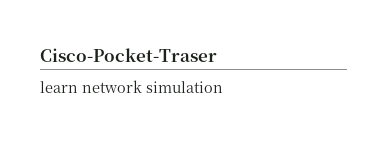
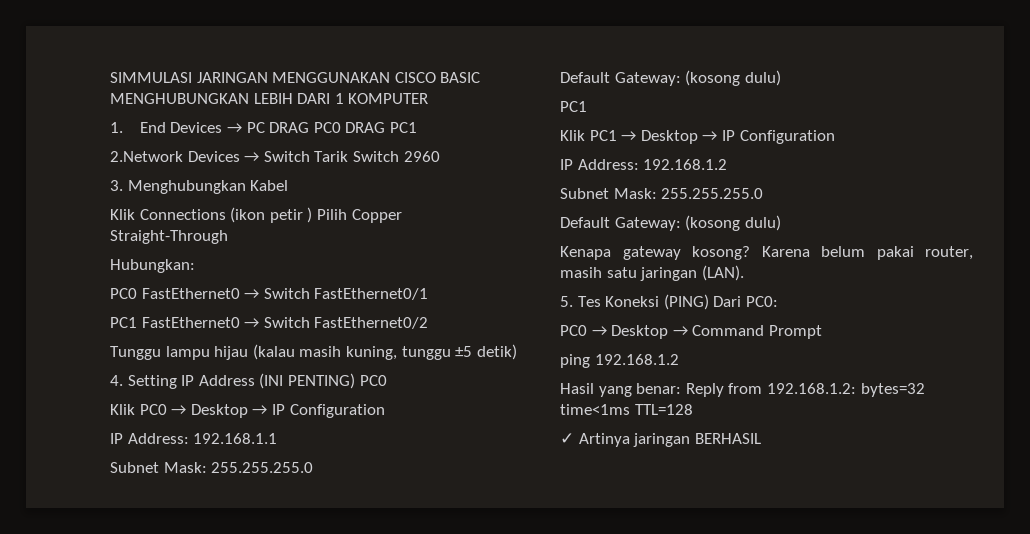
[40,48,217,62] [40,80,223,93] Cisco-Pocket-Traser // learn network simulation -> [110,72,481,83] [110,93,429,104] [110,122,417,133] [110,151,440,162] [110,180,289,194] [110,207,402,223] [110,230,228,244] [110,259,195,273] [110,288,429,300] [110,317,429,329] [110,344,517,360] [110,373,387,389] [110,404,385,418] [110,433,278,444] [110,462,314,473] [560,70,781,86] [560,101,587,112] [560,130,835,144] [560,159,728,170] [560,188,764,199] [560,215,781,231] [560,246,973,260] [560,265,744,281] [560,294,778,310] [560,325,822,339] [560,354,679,368] [560,383,925,397] [560,404,693,415] [560,433,761,447] SIMMULASI JARINGAN MENGGUNAKAN CISCO BASIC MENGHUBUNGKAN LEBIH DARI 1 KOMPUTER // 1. End Devices → PC DRAG PC0 DRAG PC1 // 2.Network Devices → Switch Tarik Switch 2960 // 3. Menghubungkan Kabel // Klik Connections (ikon petir ) Pilih Copper Straight-Through // Hubungkan: // PC0 FastEthernet0 → Switch FastEthernet0/1 // PC1 FastEthernet0 → Switch FastEthernet0/2 // Tunggu lampu hijau (kalau masih kuning, tunggu ±5 detik) // 4. Setting IP Address (INI PENTING) PC0 // Klik PC0 → Desktop → IP Configuration // IP Address: 192.168.1.1 // Subnet Mask: 255.255.255.0 // Default Gateway: (kosong dulu) // PC1 // Klik PC1 → Desktop → IP Configuration // IP Address: 192.168.1.2 // Subnet Mask: 255.255.255.0 // Default Gateway: (kosong dulu) // Kenapa gateway kosong? Karena belum pakai router, masih satu jaringan (LAN). // 5. Tes Koneksi (PING) Dari PC0: // PC0 → Desktop → Command Prompt // ping 192.168.1.2 // Hasil yang benar: Reply from 192.168.1.2: bytes=32 time<1ms TTL=128 // ✓ Artinya jaringan BERHASIL

